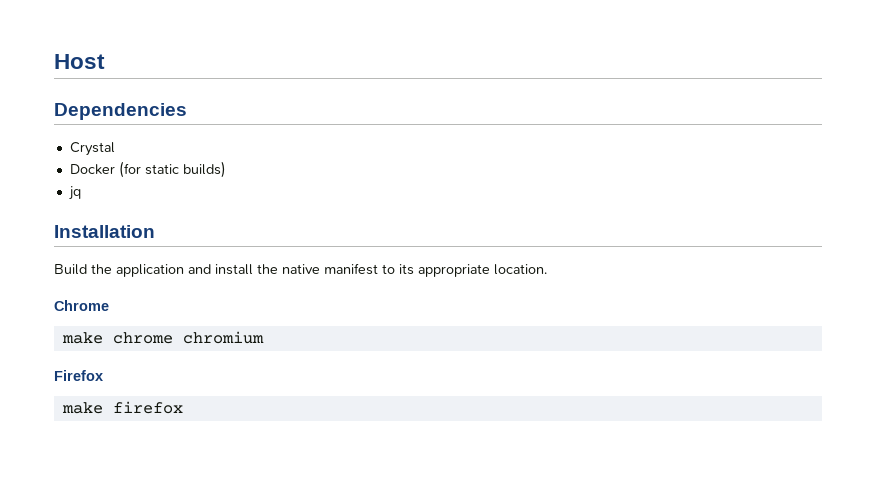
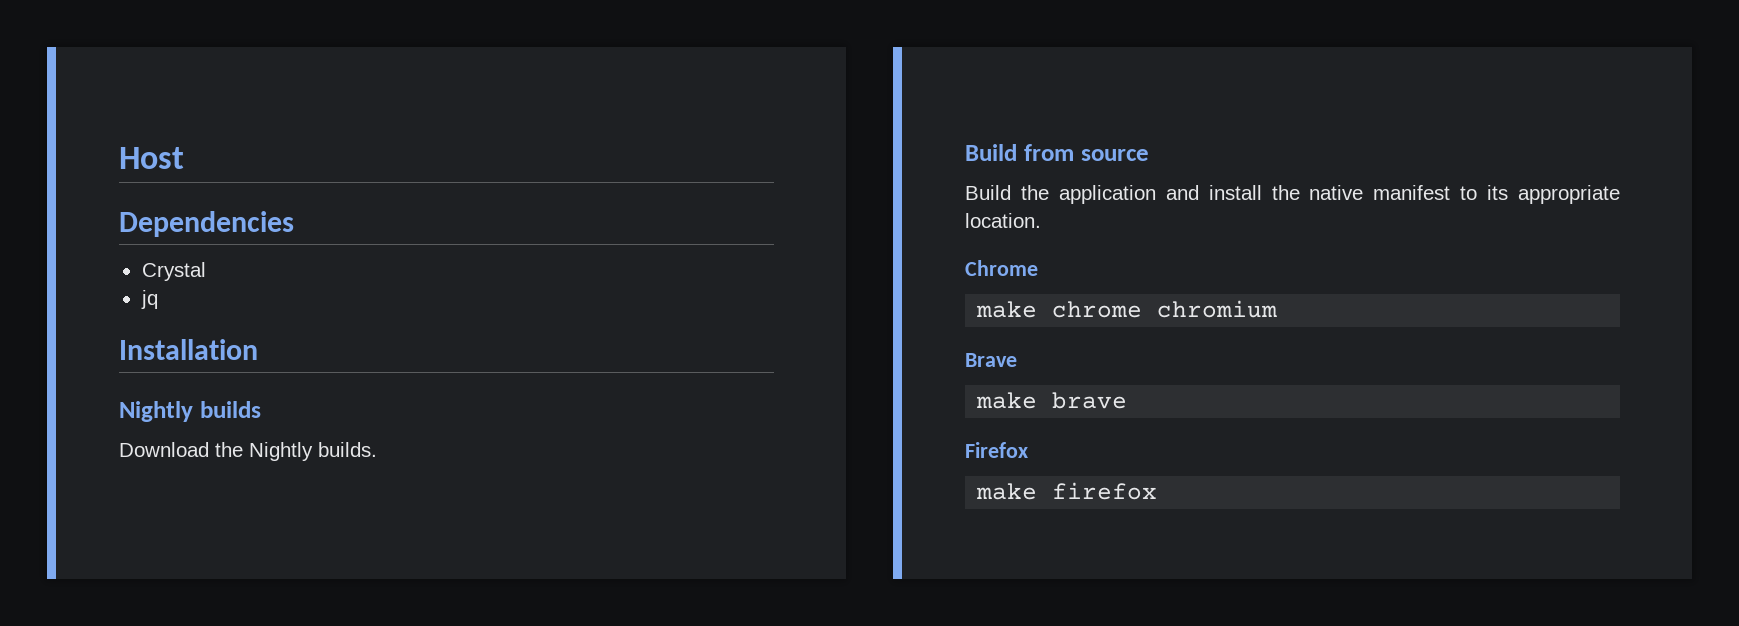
[69,161,226,178] [68,186,81,200] [54,225,155,238] Docker (for static builds) // jq // Installation -> [140,290,158,309] [119,339,258,360] [119,401,261,422] [119,442,377,461] [965,144,1149,161] jq // Installation // Nightly builds // Download the Nightly builds. // Build from source
(264, 337) none -> [965,353,1017,367] [976,392,1128,409] // Brave // make brave

